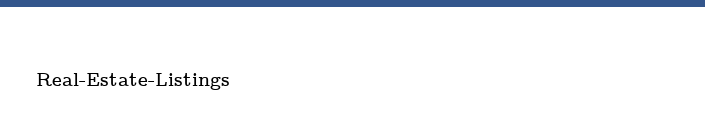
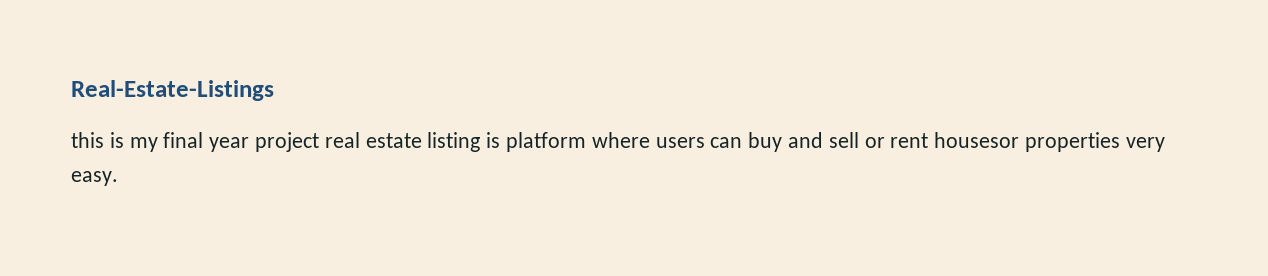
(230, 81) none -> [71,132,1165,152] [71,171,118,186] // this is my final year project real estate listing is platform where users can buy and sell or rent housesor properties very easy.

